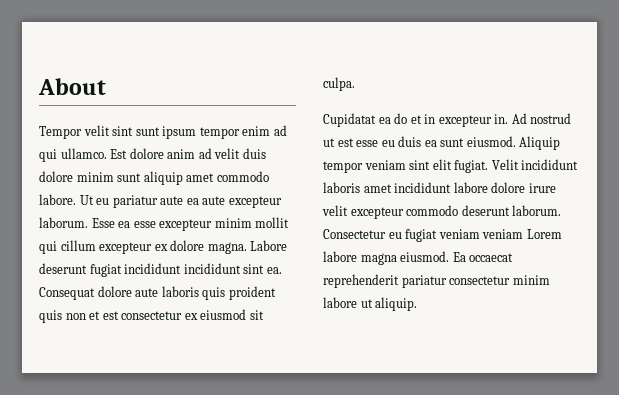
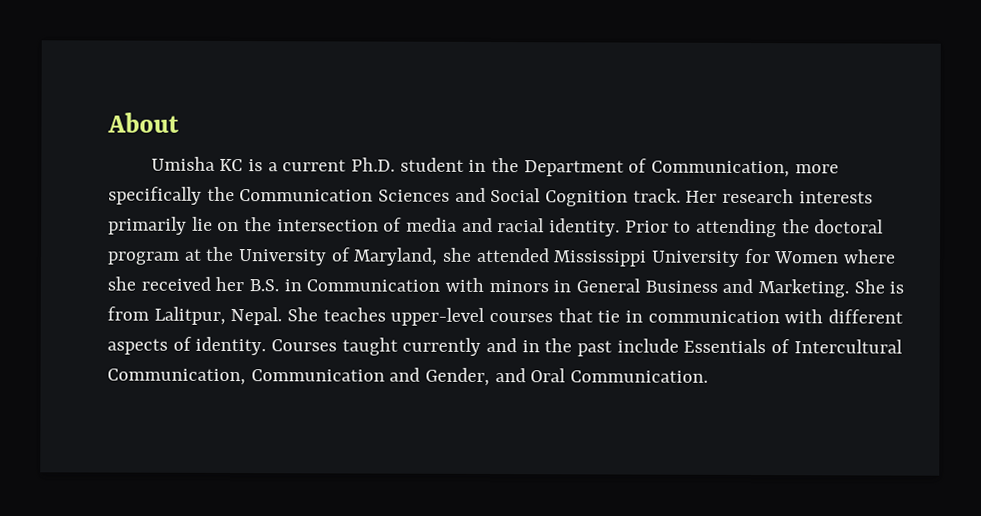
[39,125,287,139] [39,148,266,162] [39,171,269,185] [39,194,282,208] [39,217,290,231] [39,240,288,254] [39,263,282,277] [39,286,276,300] [39,309,264,323] [323,77,355,91] [323,113,572,127] [323,136,561,150] [323,159,579,173] [323,182,556,193] [322,205,562,219] [323,229,562,242] [323,251,514,265] [323,274,550,288] [323,297,418,311] Tempor velit sint sunt ipsum tempor enim ad qui ullamco. Est dolore anim ad velit duis dolore minim sunt aliquip amet commodo labore. Ut eu pariatur aute ea aute excepteur laborum. Esse ea esse excepteur minim mollit qui cillum excepteur ex dolore magna. Labore deserunt fugiat incididunt incididunt sint ea. Consequat dolore aute laboris quis proident quis non et est consectetur ex eiusmod sit culpa. // Cupidatat ea do et in excepteur in. Ad nostrud ut est esse eu duis ea sunt eiusmod. Aliquip tempor veniam sint elit fugiat. Velit incididunt laboris amet incididunt labore dolore irure velit excepteur commodo deserunt laborum. Consectetur eu fugiat veniam veniam Lorem labore magna eiusmod. Ea occaecat reprehenderit pariatur consectetur minim labore ut aliquip. -> [150,156,839,178] [108,186,873,207] [108,216,885,238] [107,246,897,267] [107,276,905,298] [107,306,904,326] [107,336,903,357] [107,367,709,387] Umisha KC is a current Ph.D. student in the Department of Communication, more specifically the Communication Sciences and Social Cognition track. Her research interests primarily lie on the intersection of media and racial identity. Prior to attending the doctoral program at the University of Maryland, she attended Mississippi University for Women where she received her B.S. in Communication with minors in General Business and Marketing. She is from Lalitpur, Nepal. She teaches upper-level courses that tie in communication with different aspects of identity. Courses taught currently and in the past include Essentials of Intercultural Communication, Communication and Gender, and Oral Communication.

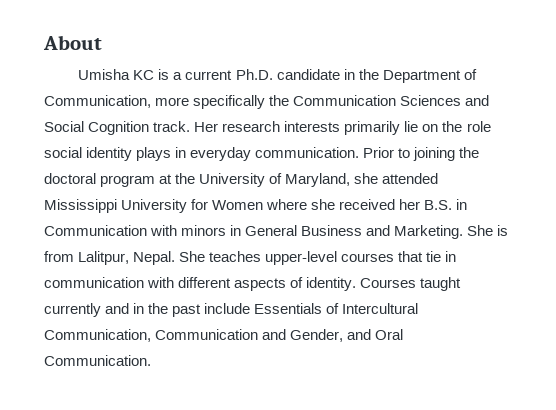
[399,157,464,172] student -> [276,69,340,80] candidate
[276,217,621,237] intersection of media and racial identity. -> [466,121,491,132] [44,147,360,161] role social identity plays in everyday communication.
[696,218,778,238] attending -> [413,147,456,161] joining

